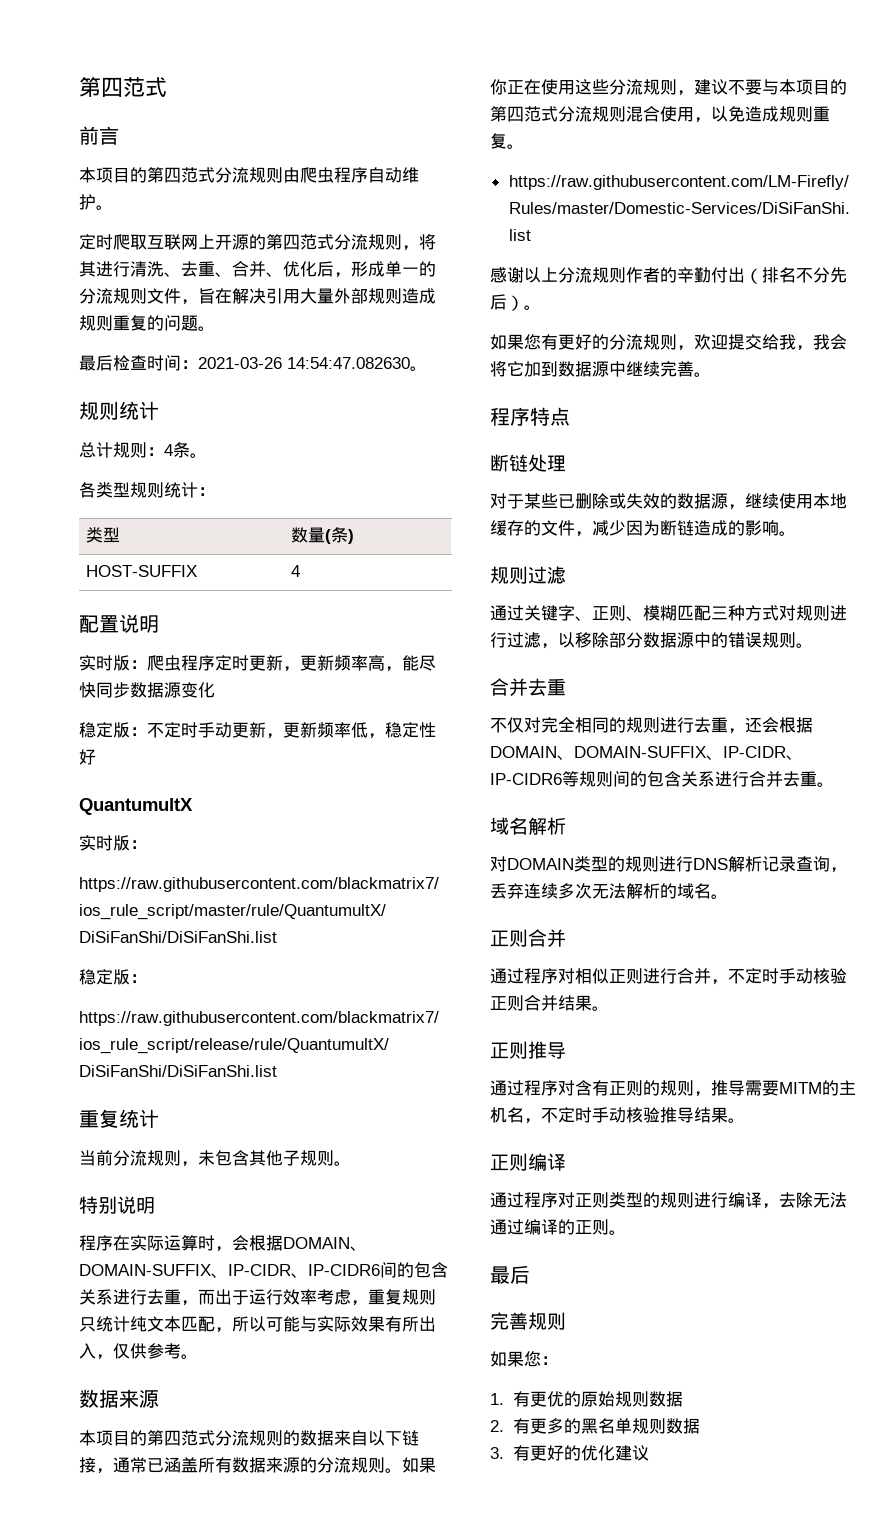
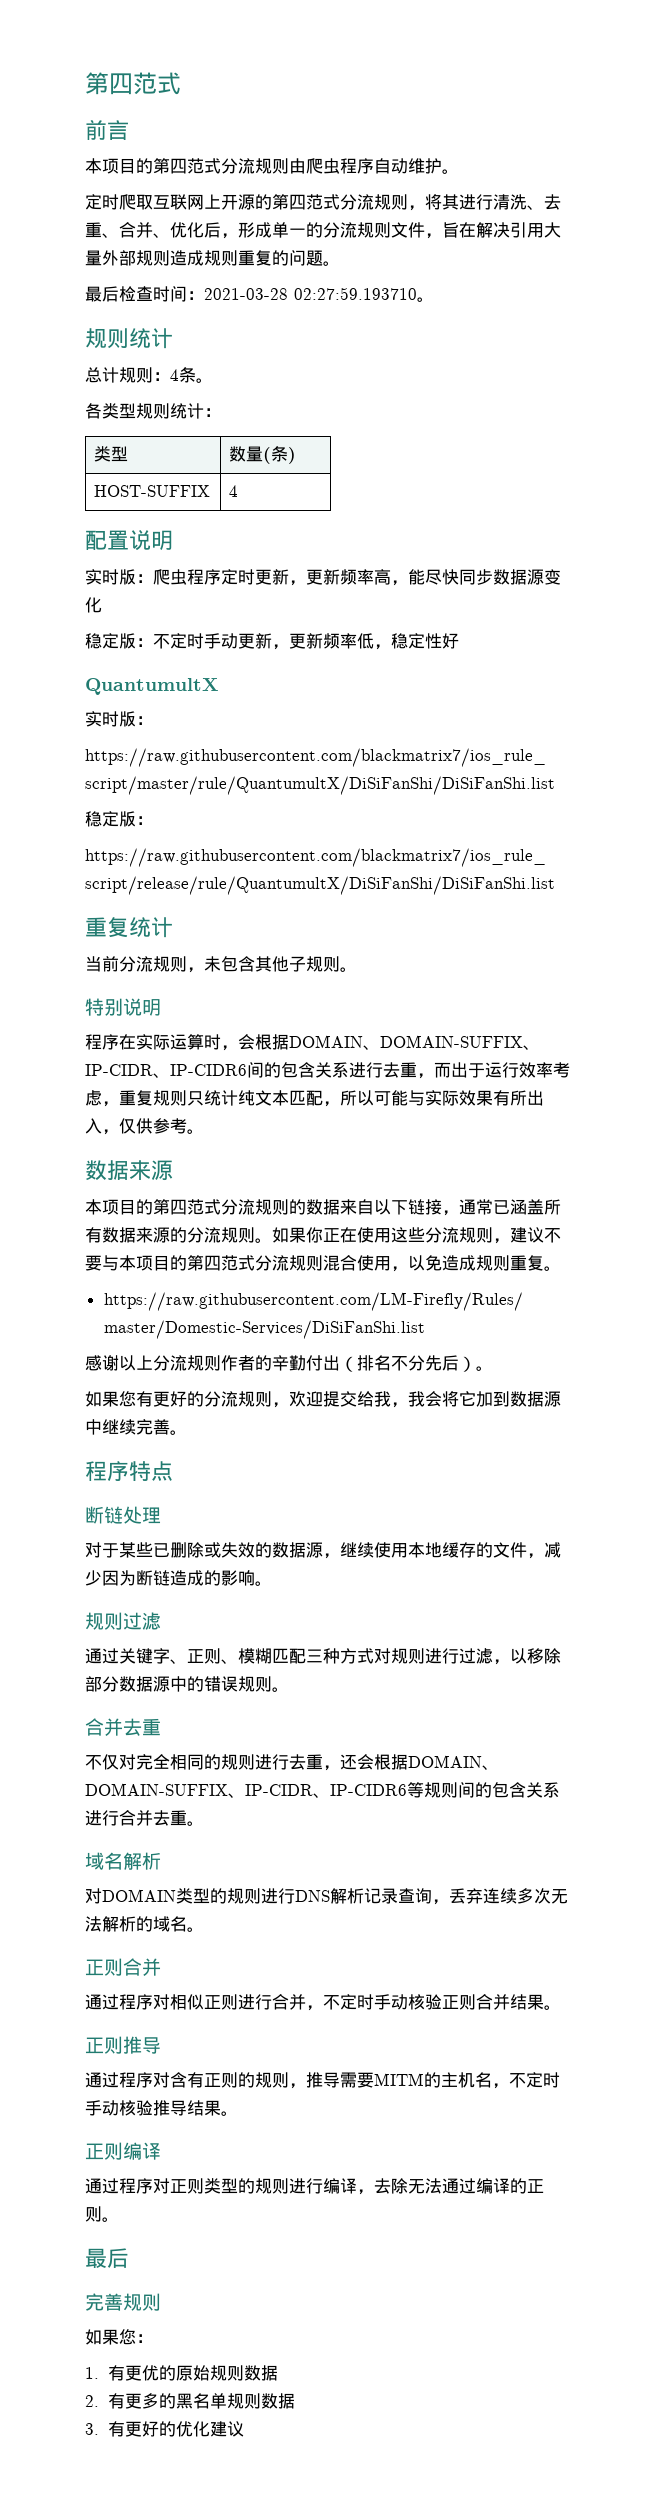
[198,357,410,369] 2021-03-26 14:54:47.082630 -> [204,287,417,300] 2021-03-28 02:27:59.193710

